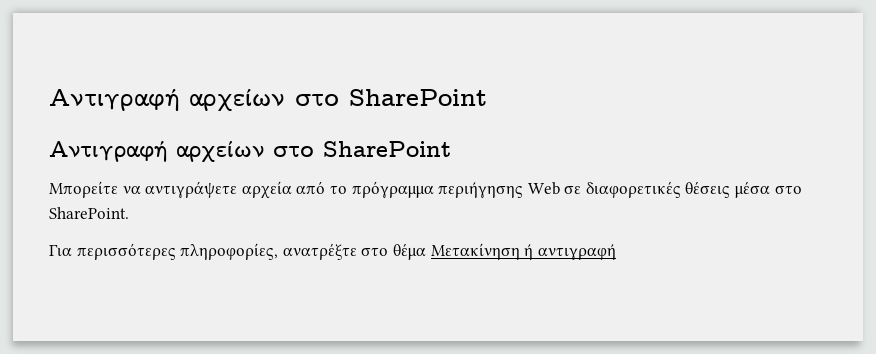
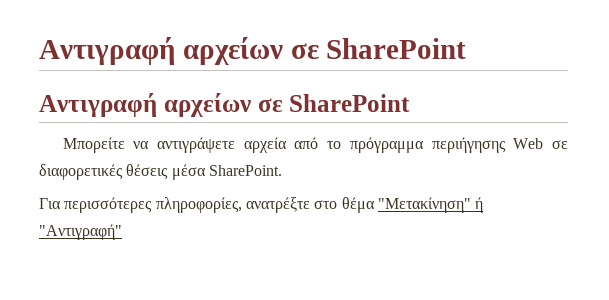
[49,89,339,112] Αντιγραφή αρχείων στο -> [39,37,319,65] Αντιγραφή αρχείων σε
[273,146,314,157] στο -> [257,98,283,112] σε
[774,186,802,194] στο -> (206, 172) none
[430,243,616,260] Μετακίνηση ή αντιγραφή -> [377,197,484,213] [39,224,122,240] "Μετακίνηση" ή "Αντιγραφή"

